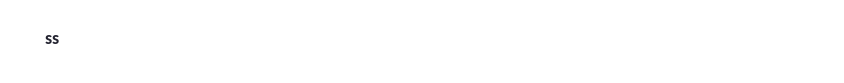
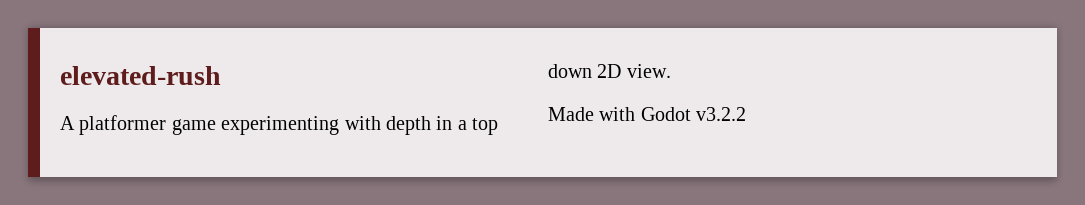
[45,35,59,44] ss -> [60,66,221,85] [60,115,499,135] [548,64,671,78] [548,107,747,121] elevated-rush // A platformer game experimenting with depth in a top down 2D view. // Made with Godot v3.2.2

